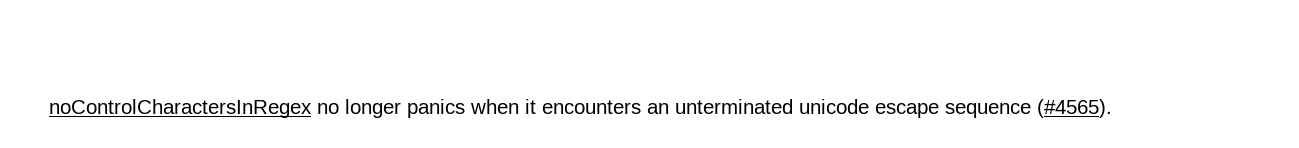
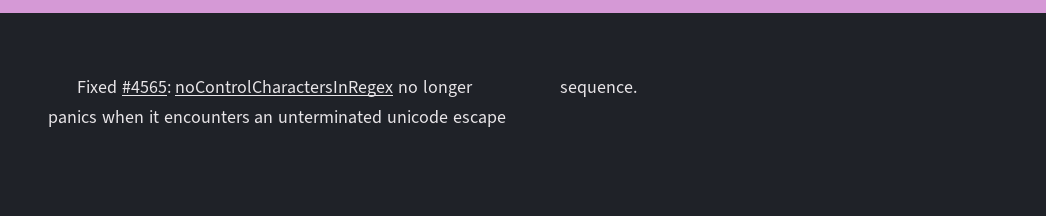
(49, 108) none -> [76,80,171,94] Fixed #4565:
[945,99,1112,118] sequence (#4565). -> [560,84,637,97] sequence.

